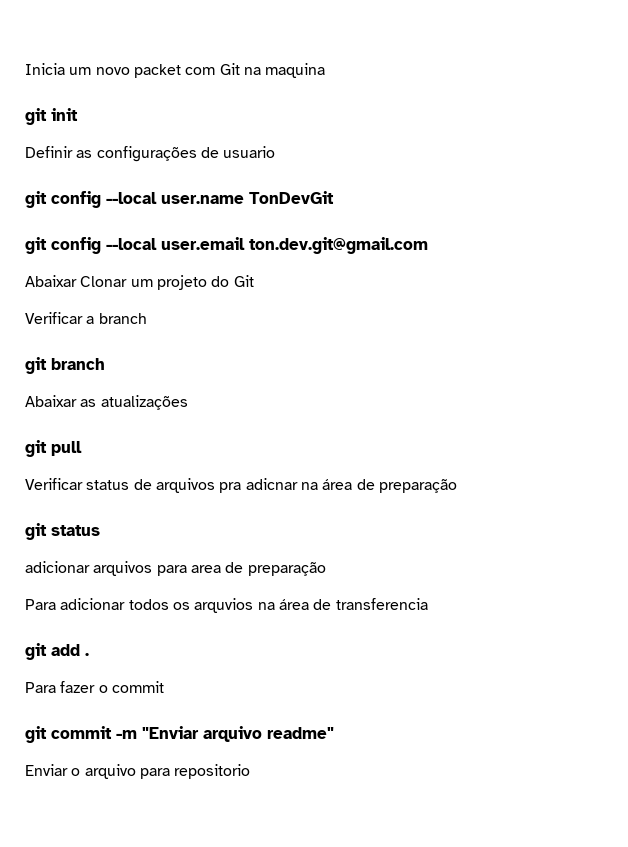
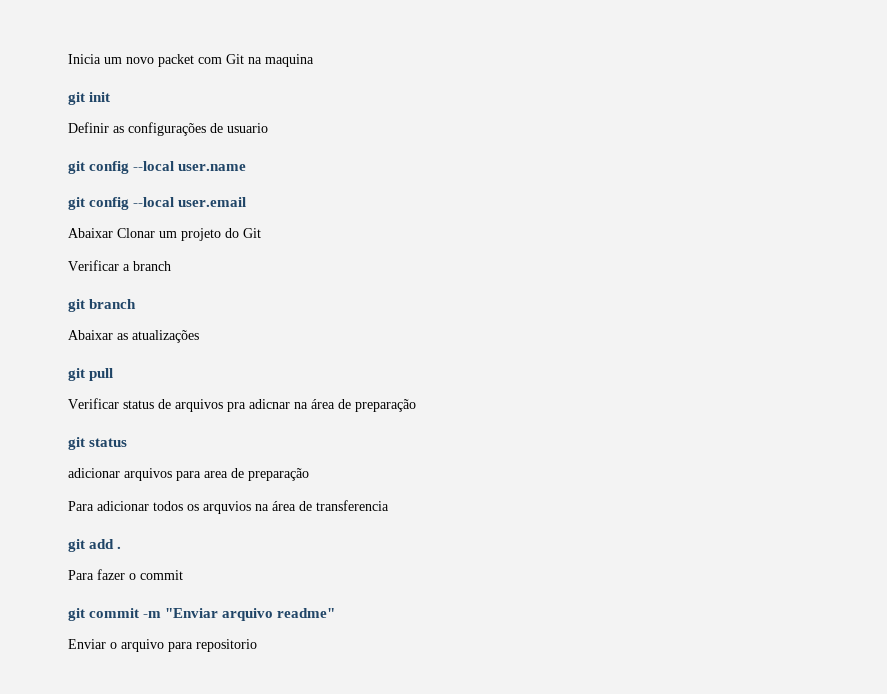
[249,191,334,204] TonDevGit -> (247, 167) none
[249,237,428,254] ton.dev.git@gmail.com -> (247, 202) none

